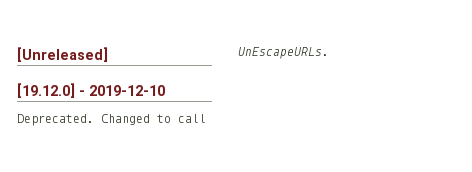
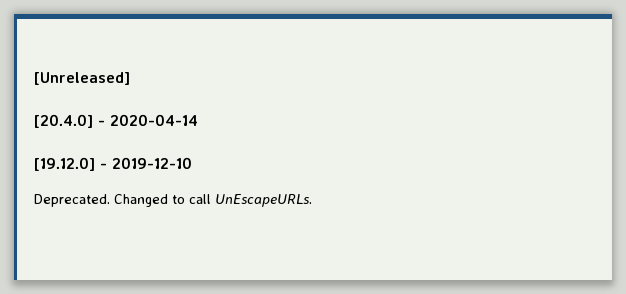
(108, 54) none -> [34,114,198,128] // [20.4.0] - 2020-04-14

